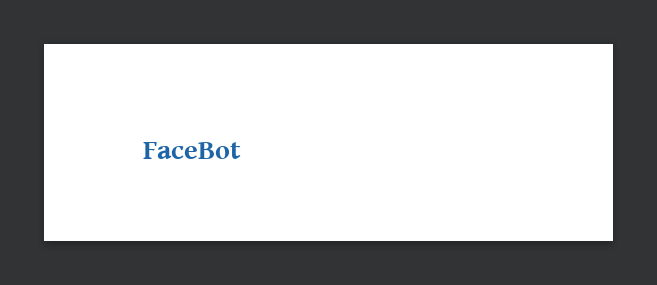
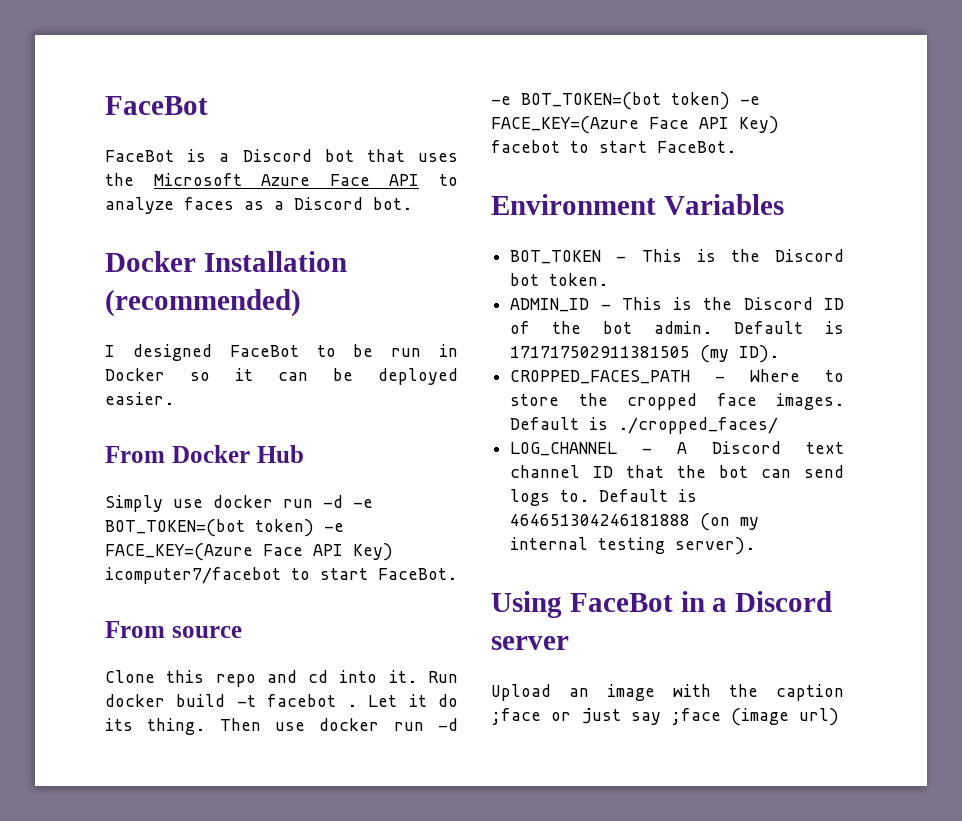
[143,142,241,159] FaceBot -> [105,96,208,115] [105,149,458,162] [105,173,458,186] [105,197,412,214] [105,251,347,272] [105,289,301,317] [105,344,458,361] [105,368,458,385] [105,392,174,405] [105,445,304,463] [105,495,373,512] [105,519,344,537] [105,543,393,561] [105,567,457,584] [105,621,242,638] [105,670,458,687] [105,694,458,707] [105,718,458,735] [491,92,760,110] [491,116,779,134] [491,140,736,153] [491,194,784,215] [510,249,844,264] [510,273,609,286] [510,297,844,312] [510,321,844,334] [510,345,780,363] [510,369,844,384] [510,393,844,410] [510,417,779,434] [510,441,844,456] [510,465,844,478] [510,489,698,506] [510,513,760,531] [510,537,756,555] [491,591,833,618] [491,636,569,650] [491,684,844,701] [491,708,839,726] FaceBot // FaceBot is a Discord bot that uses the Microsoft Azure Face API to analyze faces as a Discord bot. // Docker Installation (recommended) // I designed FaceBot to be run in Docker so it can be deployed easier. // From Docker Hub // Simply use docker run -d -e BOT_TOKEN=(bot token) -e FACE_KEY=(Azure Face API Key) icomputer7/facebot to start FaceBot. // From source // Clone this repo and cd into it. Run docker build -t facebot . Let it do its thing. Then use docker run -d -e BOT_TOKEN=(bot token) -e FACE_KEY=(Azure Face API Key) facebot to start FaceBot. // Environment Variables // BOT_TOKEN - This is the Discord bot token. // ADMIN_ID - This is the Discord ID of the bot admin. Default is 171717502911381505 (my ID). // CROPPED_FACES_PATH - Where to store the cropped face images. Default is ./cropped_faces/ // LOG_CHANNEL - A Discord text channel ID that the bot can send logs to. Default is 464651304246181888 (on my internal testing server). // Using FaceBot in a Discord server // Upload an image with the caption ;face or just say ;face (image url)

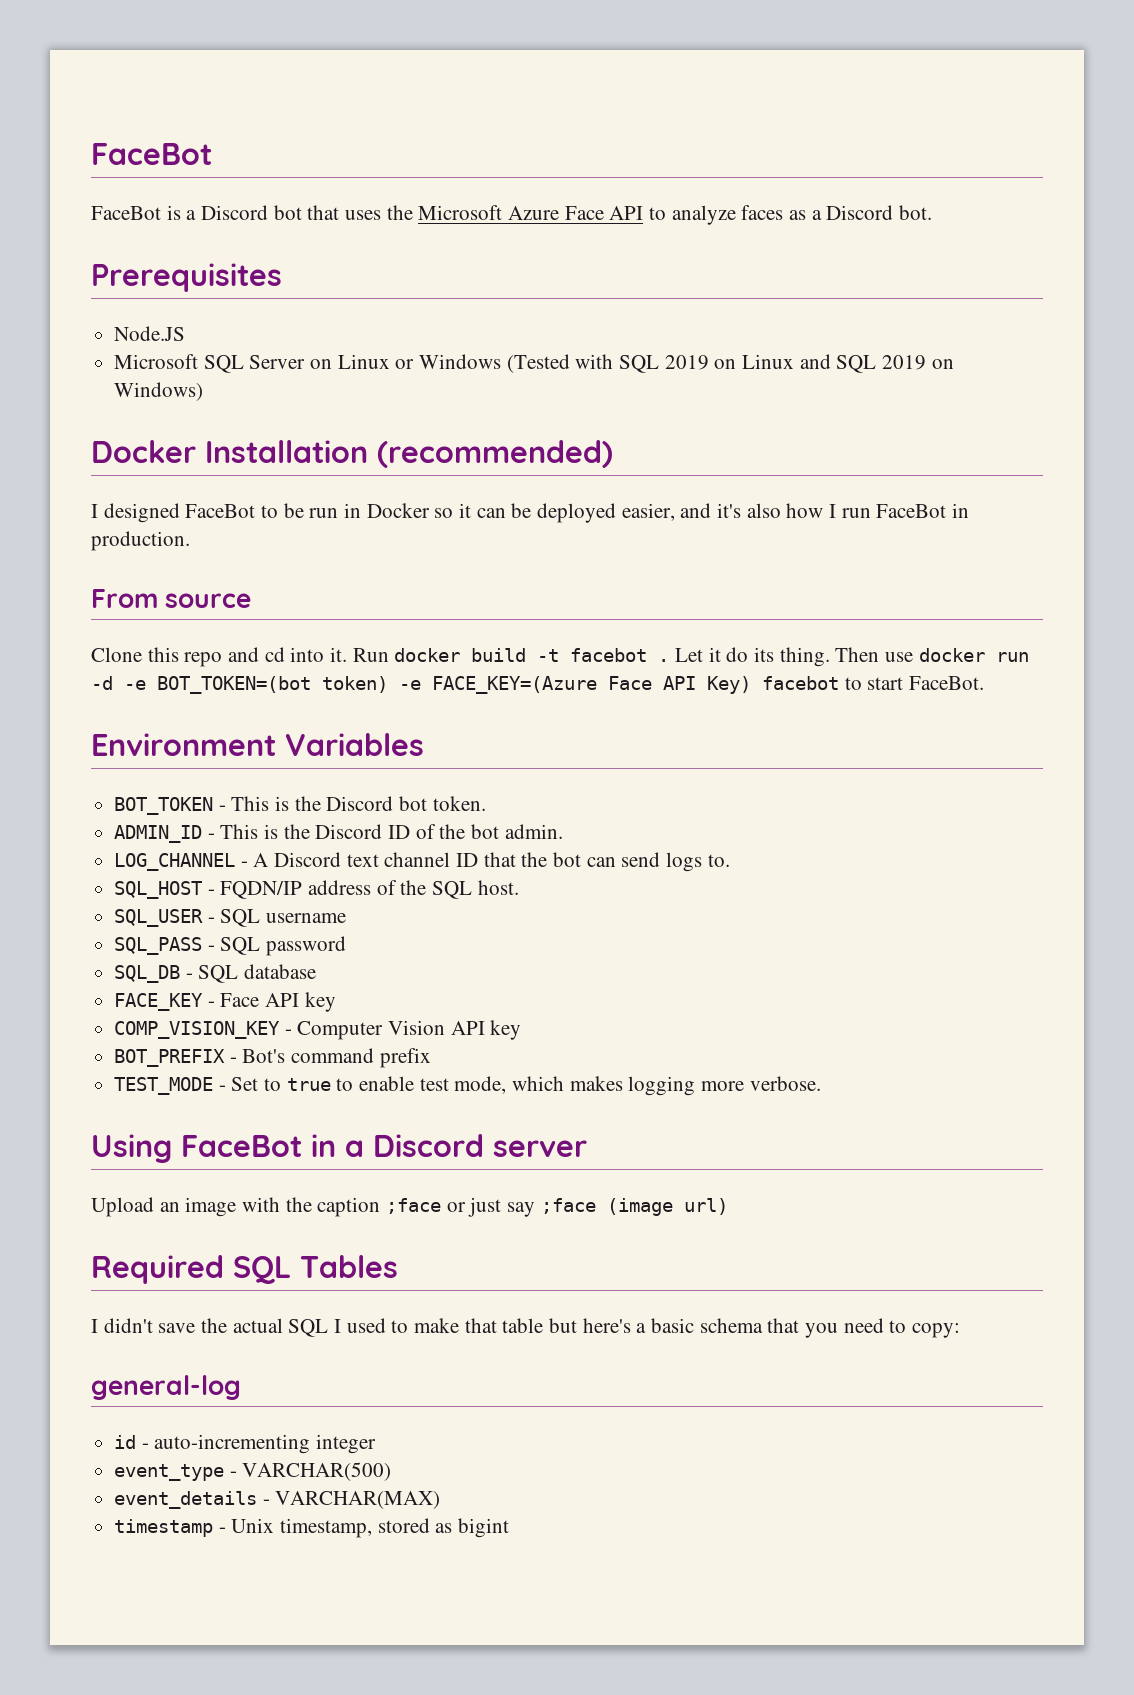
(412, 203) none -> [91,263,282,292] [114,326,186,341] [114,354,954,373] [114,382,204,401] // Prerequisites // Node.JS // Microsoft SQL Server on Linux or Windows (Tested with SQL 2019 on Linux and SQL 2019 on Windows)
[105,392,174,405] [105,445,304,463] [105,495,373,512] [105,519,344,537] [105,543,393,561] [105,567,457,584] easier. // From Docker Hub // Simply use docker run -d -e BOT_TOKEN=(bot token) -e FACE_KEY=(Azure Face API Key) icomputer7/facebot to start FaceBot. -> [621,503,970,521] [91,531,190,551] easier, and it's also how I run FaceBot in production.
[734,321,844,334] [510,345,780,363] [510,369,844,384] [510,393,844,410] [510,417,779,434] Default is 171717502911381505 (my ID). // CROPPED_FACES_PATH - Where to store the cropped face images. Default is ./cropped_faces/ -> (563, 831) none
[599,489,698,502] [510,513,760,531] [510,537,756,555] Default is 464651304246181888 (on my internal testing server). -> [114,880,519,899] [114,909,347,927] [114,936,347,956] [114,964,317,983] [114,992,336,1012] [114,1020,522,1040] [114,1048,431,1068] [114,1076,821,1096] // SQL_HOST - FQDN/IP address of the SQL host. // SQL_USER - SQL username // SQL_PASS - SQL password // SQL_DB - SQL database // FACE_KEY - Face API key // COMP_VISION_KEY - Computer Vision API key // BOT_PREFIX - Bot's command prefix // TEST_MODE - Set to true to enable test mode, which makes logging more verbose.
(839, 717) none -> [91,1255,398,1284] [91,1318,961,1338] [91,1375,241,1400] [114,1434,377,1454] [114,1462,392,1481] [114,1491,441,1509] [114,1518,510,1538] // Required SQL Tables // I didn't save the actual SQL I used to make that table but here's a basic schema that you need to copy: // general-log // id - auto-incrementing integer // event_type - VARCHAR(500) // event_details - VARCHAR(MAX) // timestamp - Unix timestamp, stored as bigint

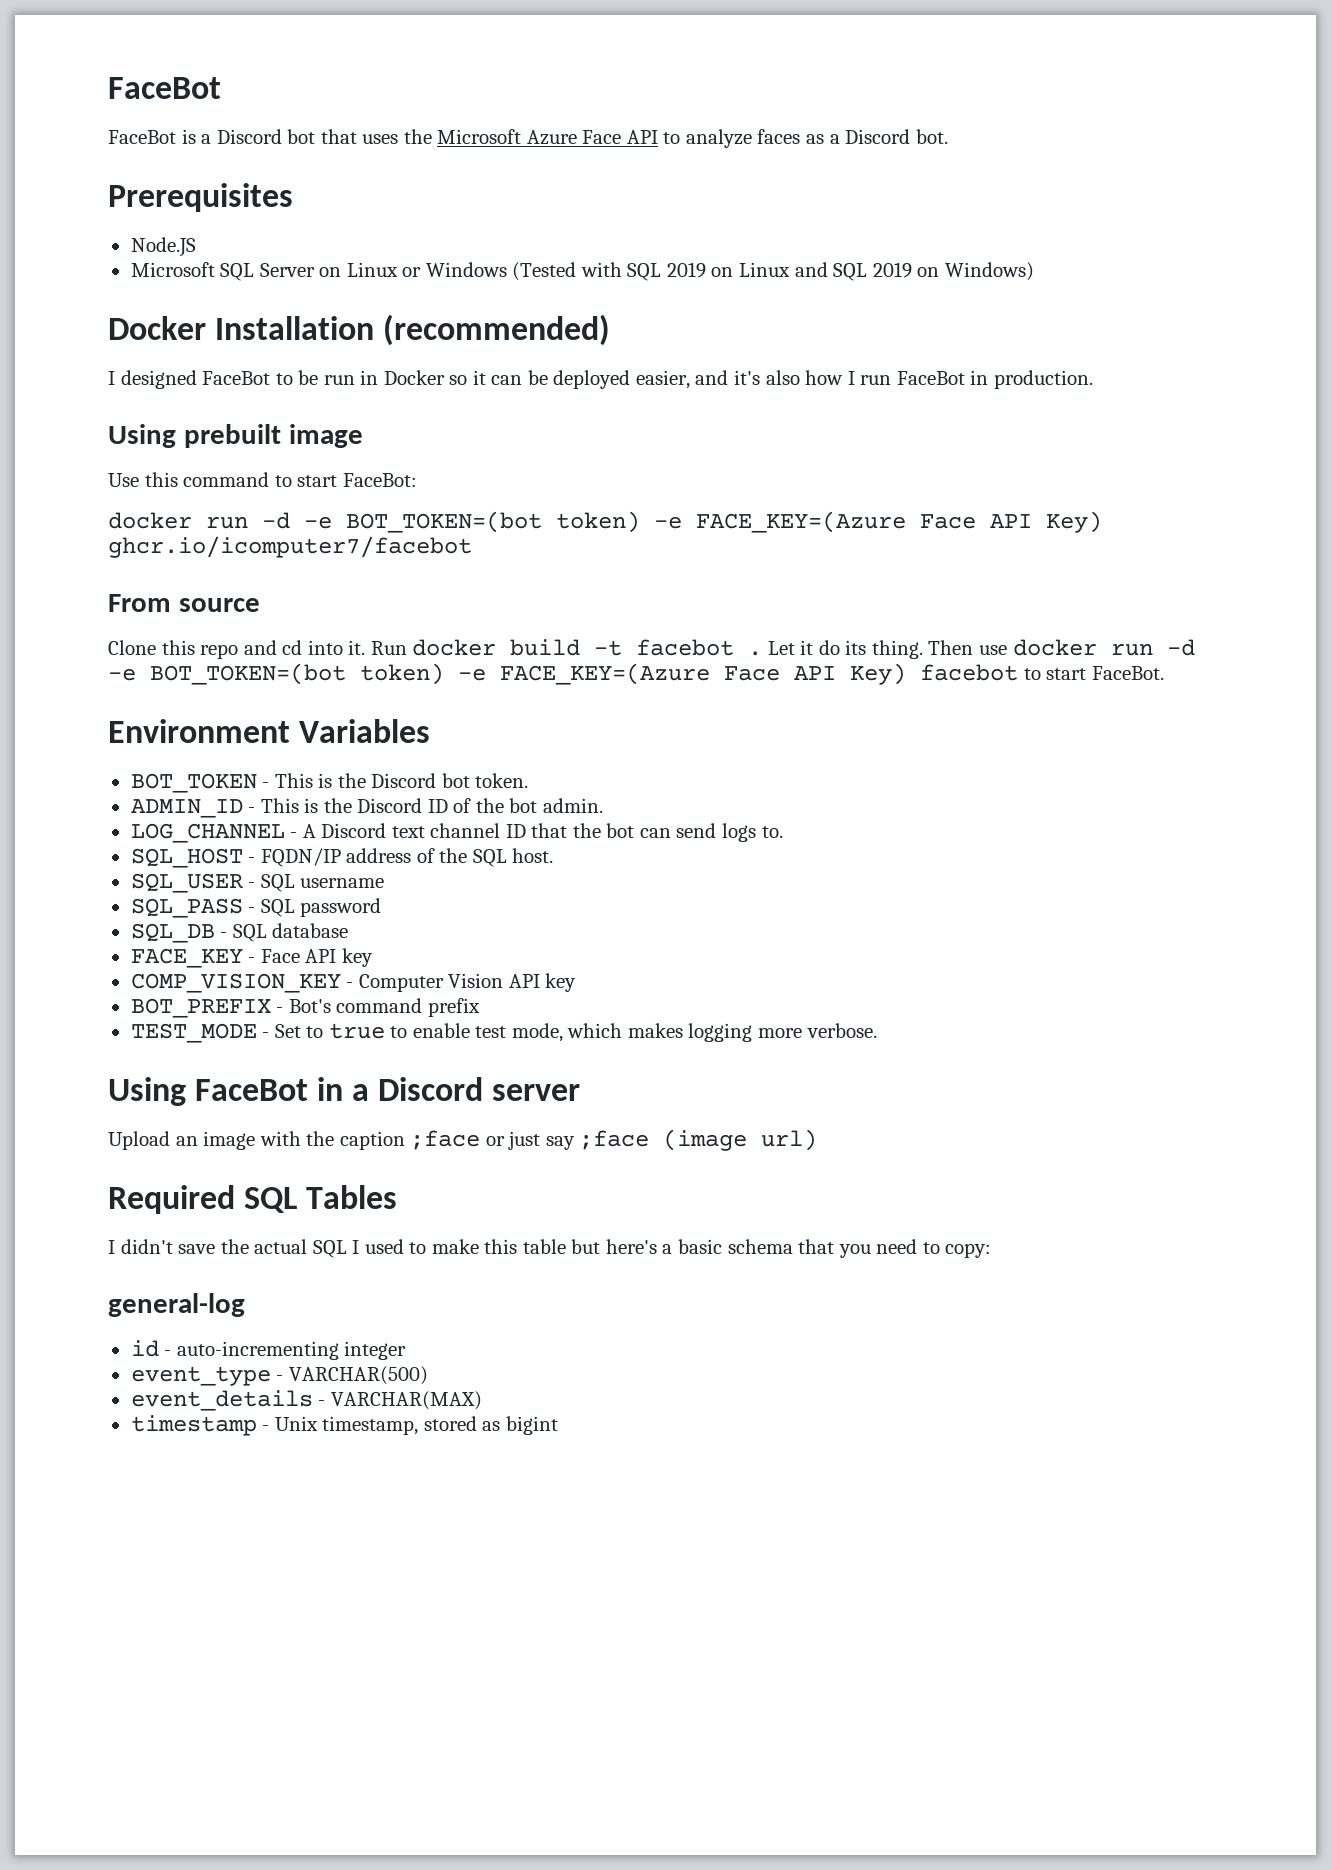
(190, 541) none -> [108,424,363,448] [108,472,417,487] [108,511,1102,533] [108,536,472,558] // Using prebuilt image // Use this command to start FaceBot: // docker run -d -e BOT_TOKEN=(bot token) -e FACE_KEY=(Azure Face API Key) ghcr.io/icomputer7/facebot
[464,1318,497,1333] that -> [484,1239,518,1254] this

